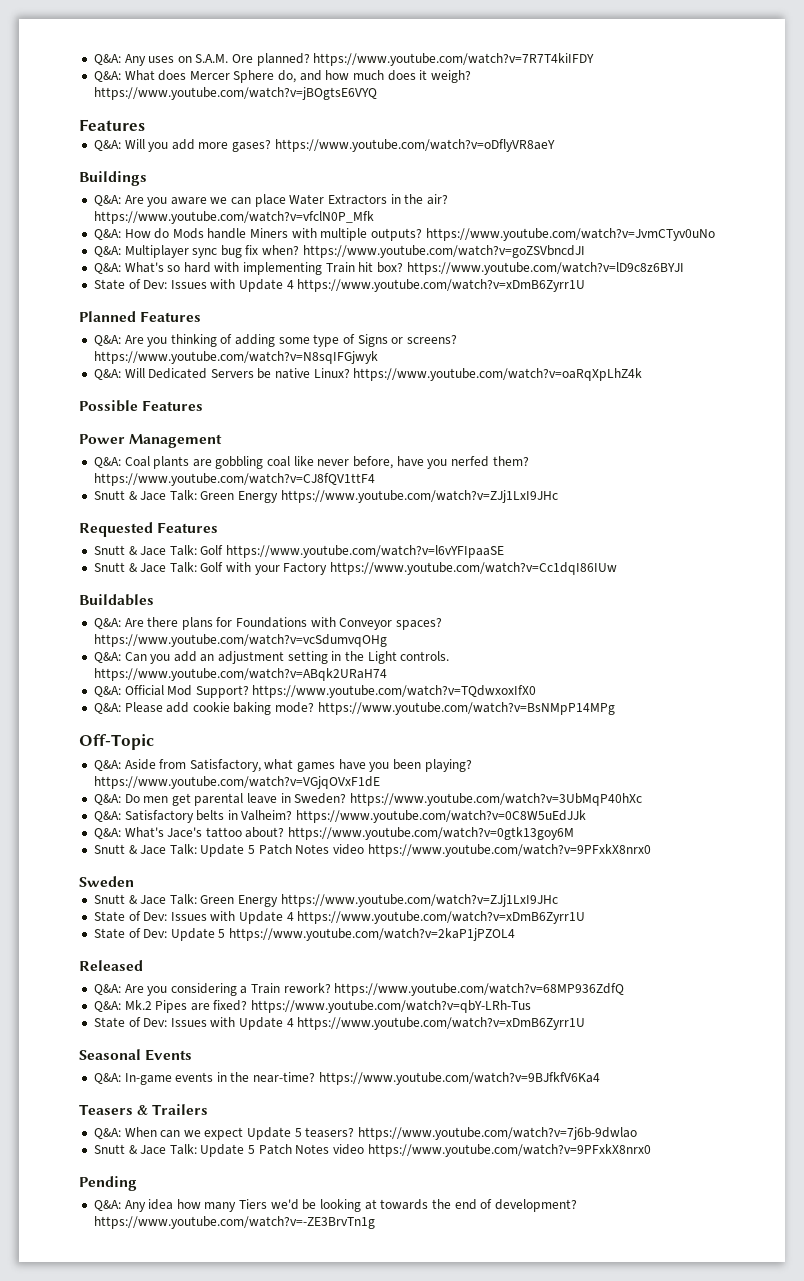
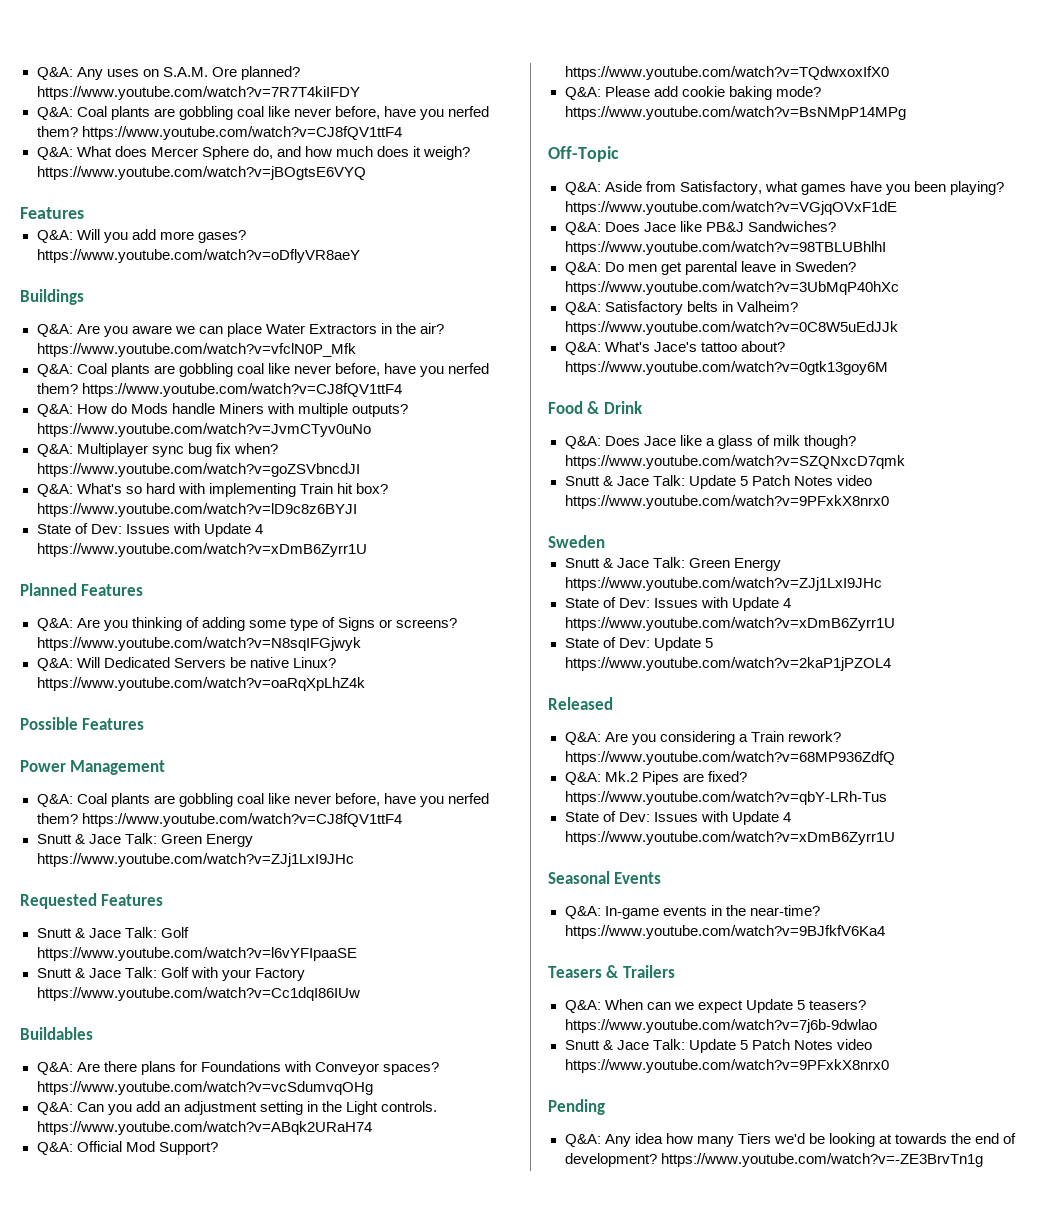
(595, 59) none -> [36,106,490,120] [36,126,402,140] // Q&A: Coal plants are gobbling coal like never before, have you nerfed them? https://www.youtube.com/watch?v=CJ8fQV1ttF4
(374, 217) none -> [36,363,490,377] [36,383,402,397] // Q&A: Coal plants are gobbling coal like never before, have you nerfed them? https://www.youtube.com/watch?v=CJ8fQV1ttF4
(380, 782) none -> [564,221,836,235] [564,241,886,255] // Q&A: Does Jace like PB&J Sandwiches? https://www.youtube.com/watch?v=98TBLUBhlhI
(575, 833) none -> [548,401,643,414] [564,435,856,449] [564,455,905,469] // Food & Drink // Q&A: Does Jace like a glass of milk though? https://www.youtube.com/watch?v=SZQNxcD7qmk

